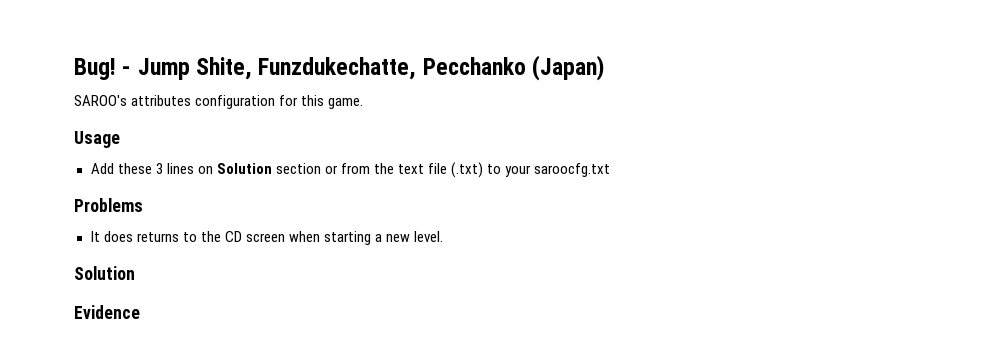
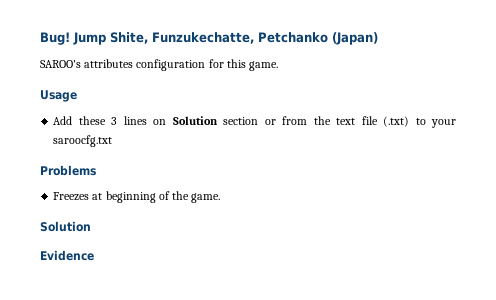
[122,66,132,75] - -> (70, 38) none
[258,57,526,80] Funzdukechatte, Pecchanko -> [152,32,328,44] Funzukechatte, Petchanko
[90,231,444,245] It does returns to the CD screen when starting a new level. -> [53,191,221,203] Freezes at beginning of the game.

